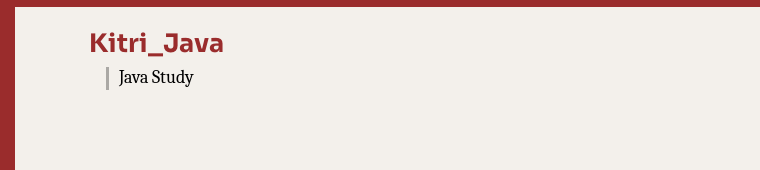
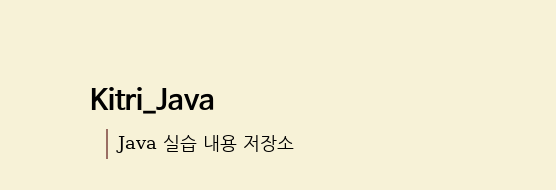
[152,69,195,87] Study -> [163,134,295,152] 실습 내용 저장소

